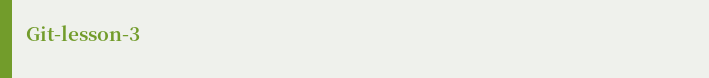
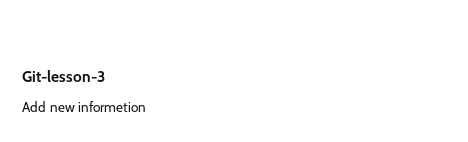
(140, 33) none -> [22,101,147,112] // Add new informetion

